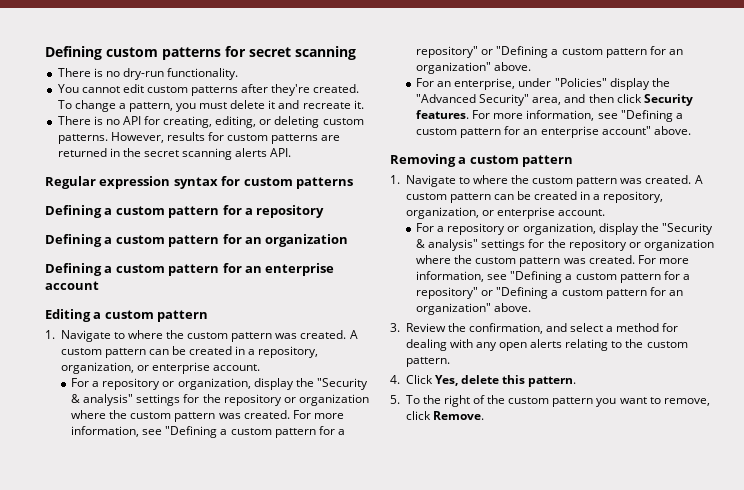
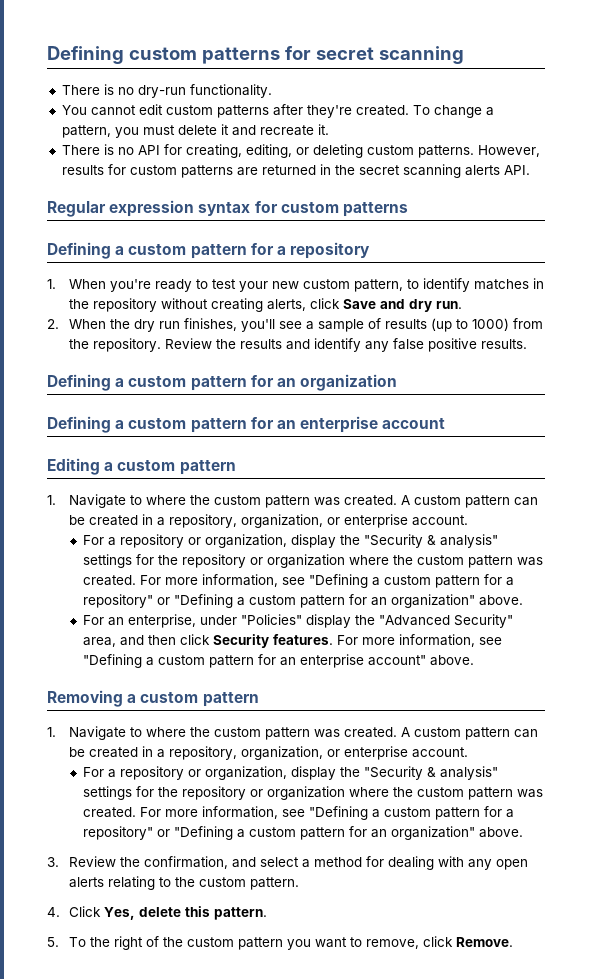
(325, 211) none -> [47,278,544,292] [68,298,462,312] [47,318,543,332] [68,338,527,352] // 1. When you're ready to test your new custom pattern, to identify matches in the repository without creating alerts, click Save and dry run. // 2. When the dry run finishes, you'll see a sample of results (up to 1000) from the repository. Review the results and identify any false positive results.

